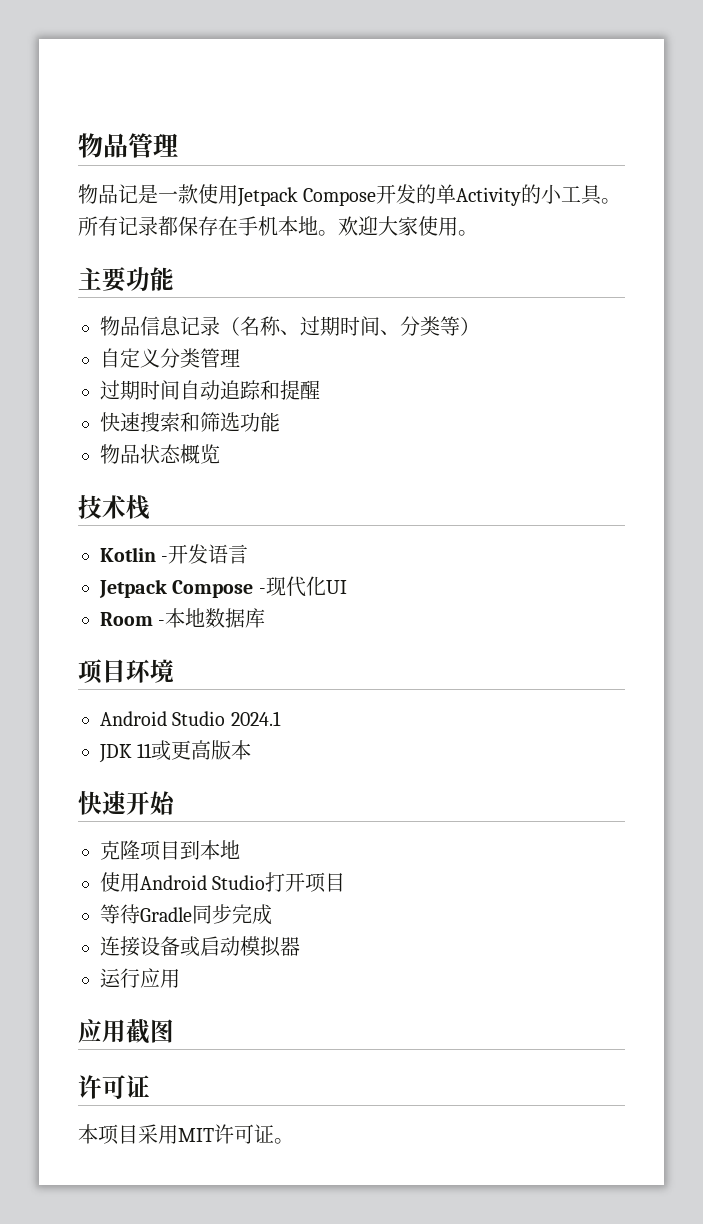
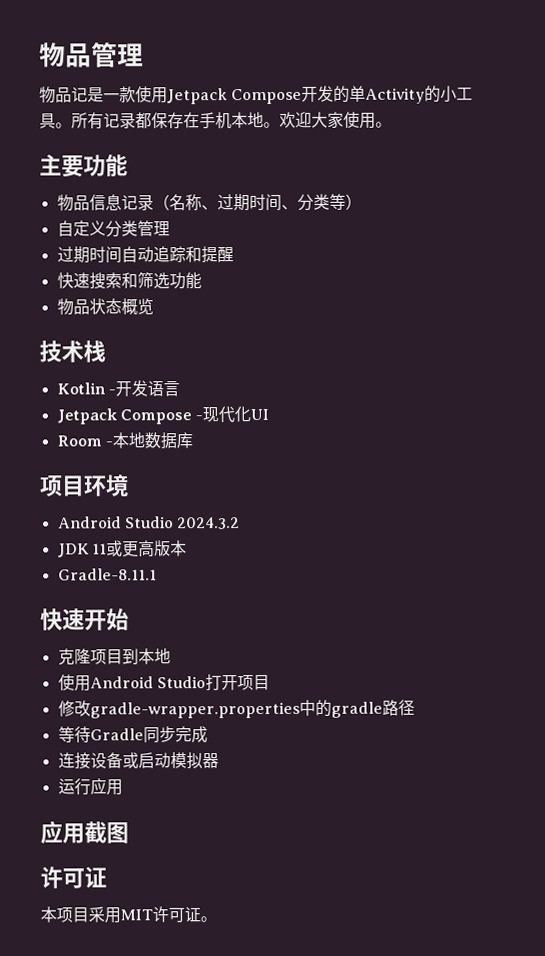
[230,711,281,726] 2024.1 -> [177,517,241,530] 2024.3.2
(252, 750) none -> [57,568,157,581] // Gradle-8.11.1
(346, 882) none -> [57,699,415,719] // 修改gradle-wrapper.properties中的gradle路径

